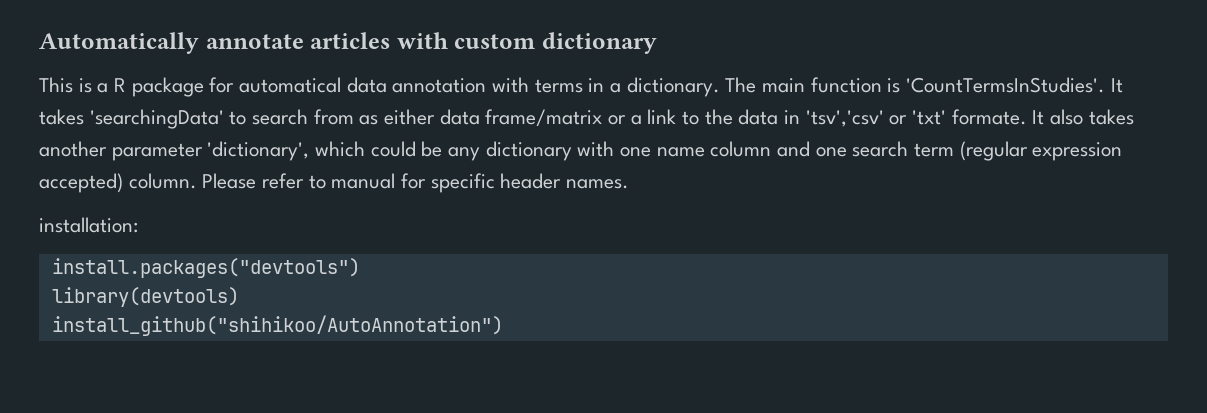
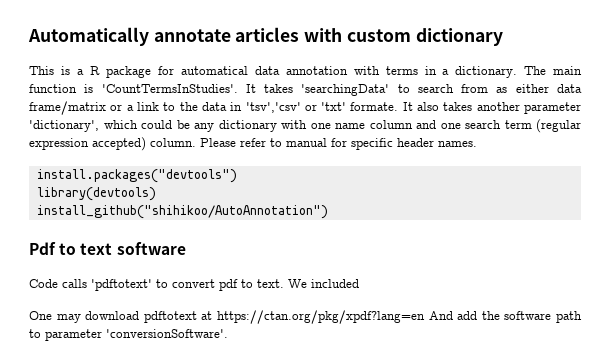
[39,217,138,233] // installation: -> (477, 144) none
(503, 325) none -> [29,242,186,255] [29,279,359,291] [29,310,583,324] [29,329,228,341] // Pdf to text software // Code calls 'pdftotext' to convert pdf to text. We included // One may download pdftotext at https://ctan.org/pkg/xpdf?lang=en And add the software path to parameter 'conversionSoftware'.

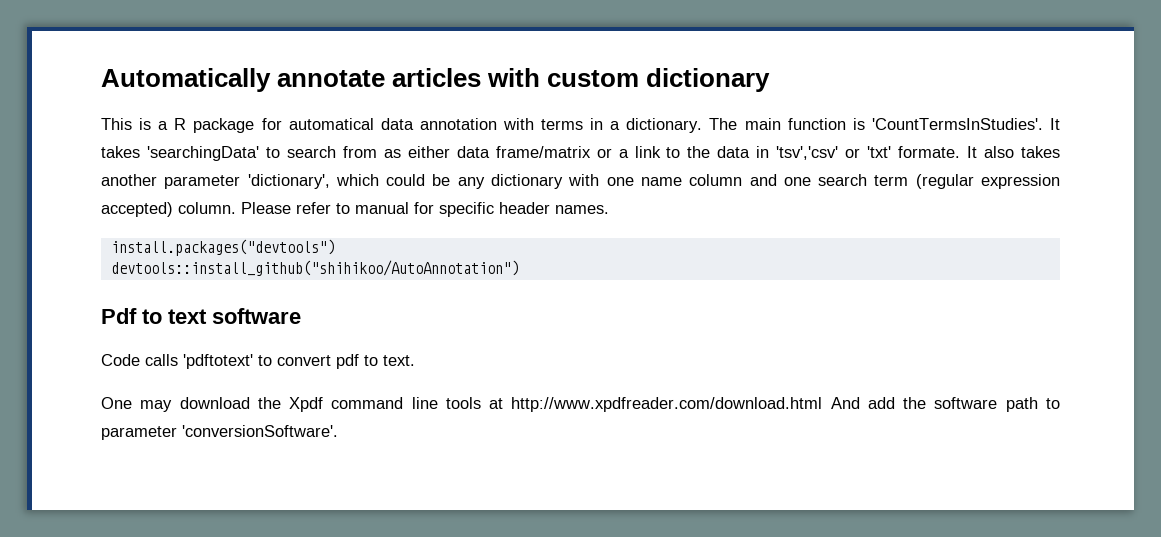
[36,187,156,201] [36,205,328,219] library(devtools) // install_github("shihikoo/AutoAnnotation") -> [110,260,519,276] devtools::install_github("shihikoo/AutoAnnotation")
[288,279,359,288] We included -> (415, 360) none
[143,310,425,324] pdftotext at https://ctan.org/pkg/xpdf?lang=en -> [257,397,823,412] the Xpdf command line tools at http://www.xpdfreader.com/download.html

